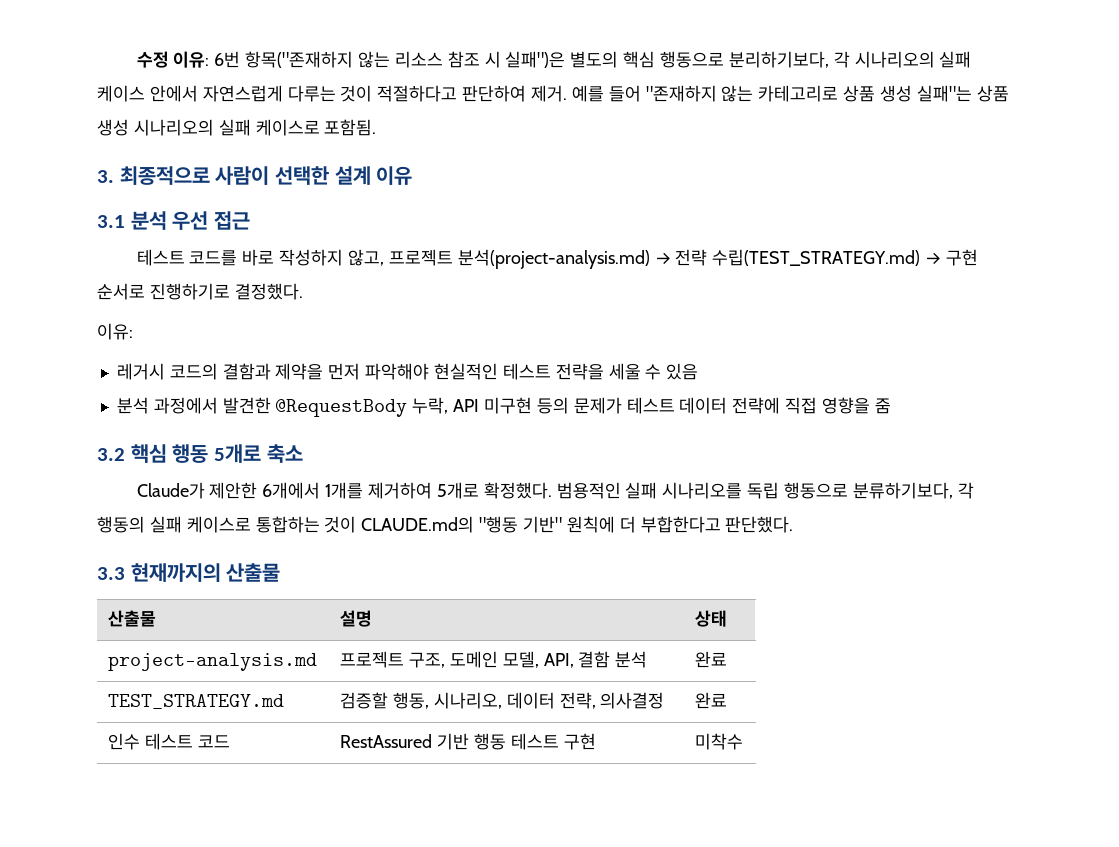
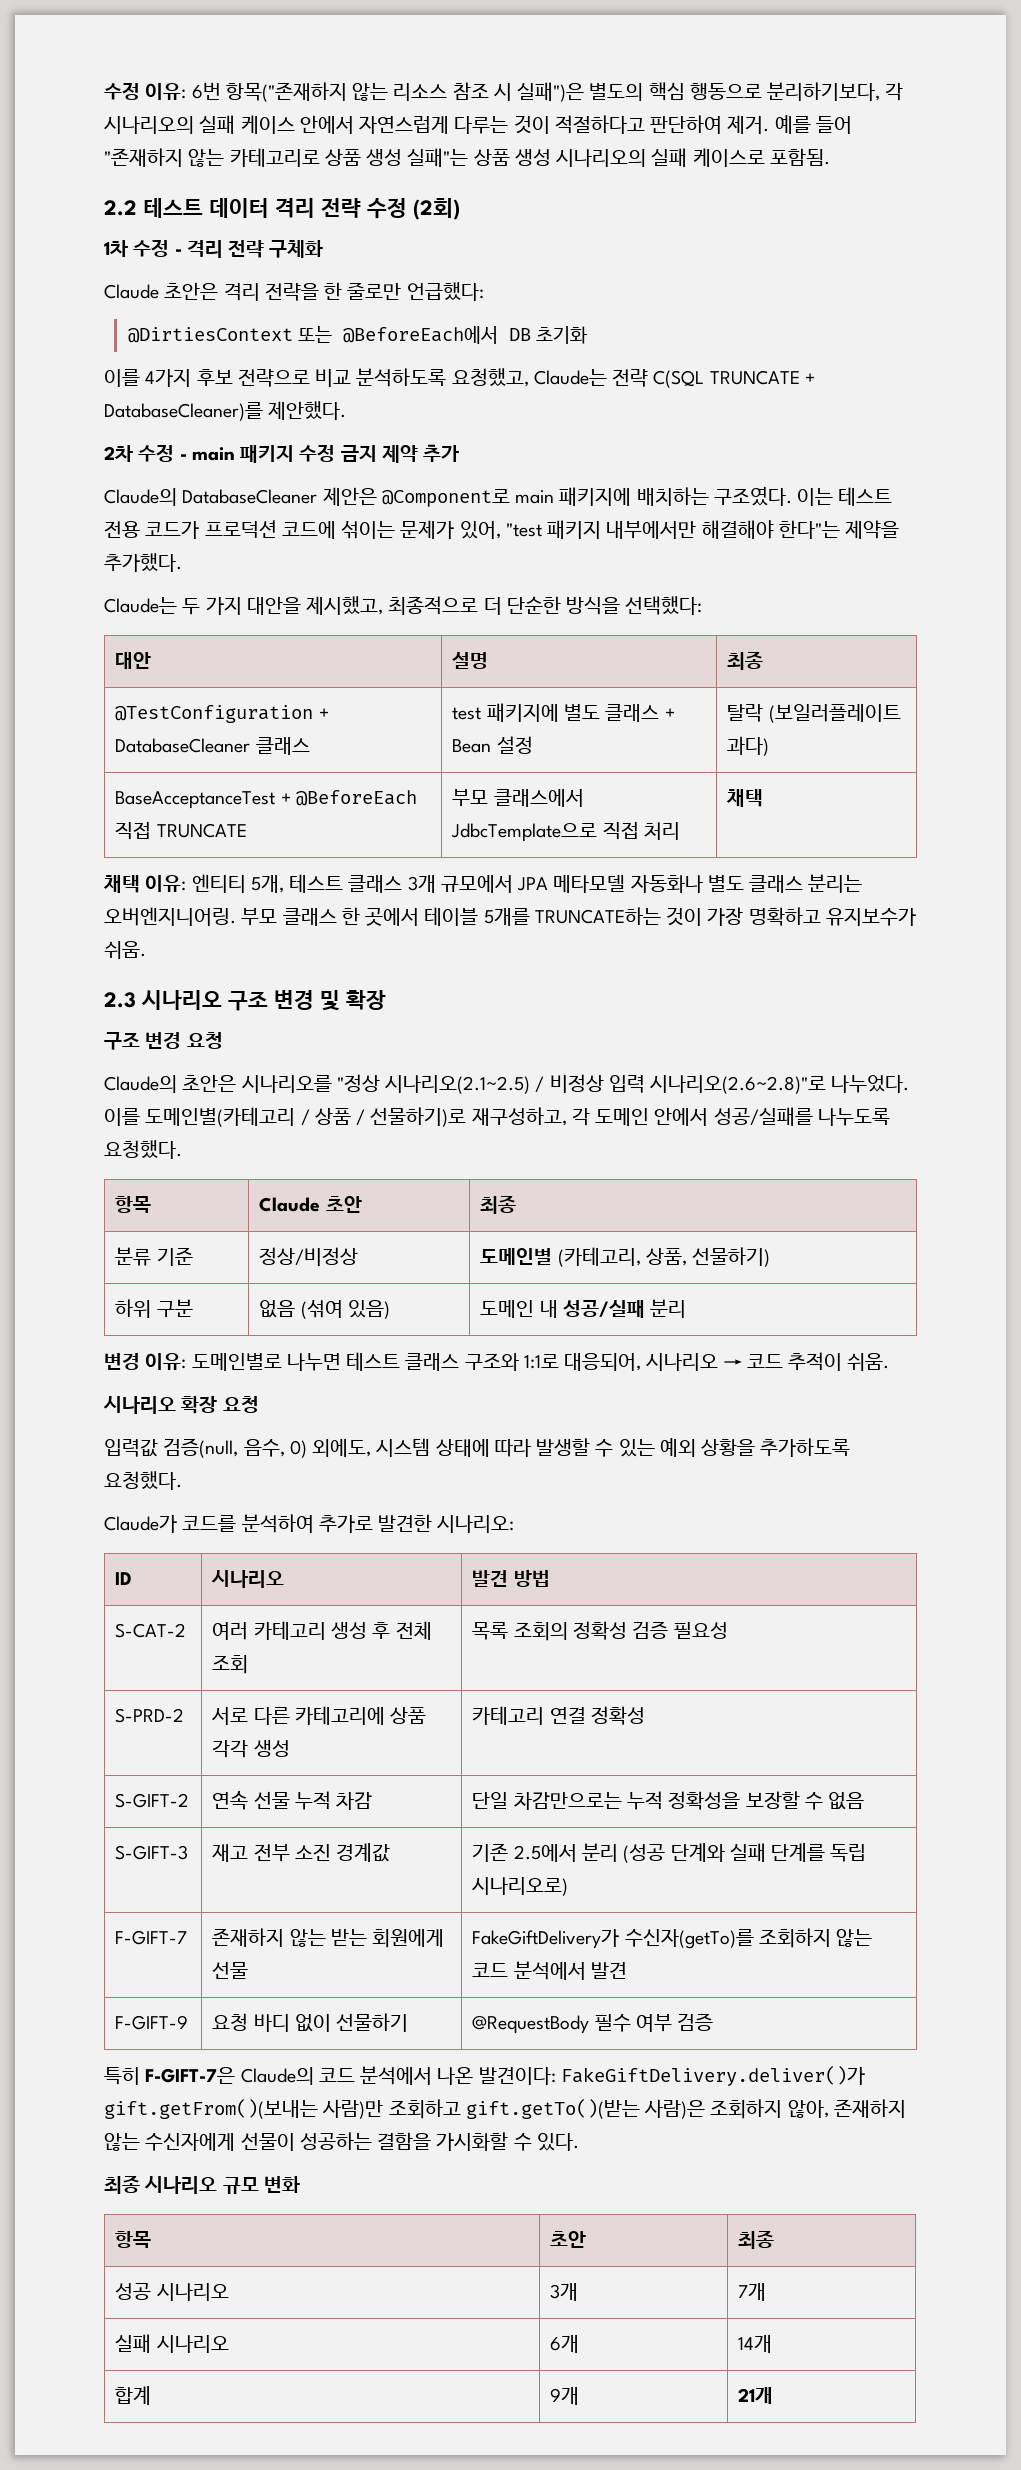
[97,166,413,185] [97,211,251,230] [136,249,978,269] [97,283,303,300] [97,323,133,340] [116,363,699,380] [116,397,891,417] [97,444,303,463] [136,482,974,499] [97,516,794,533] [97,563,281,582] [108,610,157,627] [340,610,373,627] [695,610,728,627] [108,653,318,671] [340,651,648,668] [695,651,728,668] [108,694,285,709] [340,692,665,709] [695,692,728,709] [108,733,230,750] [340,733,596,750] [695,733,744,750] 3. 최종적으로 사람이 선택한 설계 이유 // 3.1 분석 우선 접근 // 테스트 코드를 바로 작성하지 않고, 프로젝트 분석(project-analysis.md) → 전략 수립(TEST_STRATEGY.md) → 구현 순서로 진행하기로 결정했다. // 이유: // 레거시 코드의 결함과 제약을 먼저 파악해야 현실적인 테스트 전략을 세울 수 있음 // 분석 과정에서 발견한 @RequestBody 누락, API 미구현 등의 문제가 테스트 데이터 전략에 직접 영향을 줌 // 3.2 핵심 행동 5개로 축소 // Claude가 제안한 6개에서 1개를 제거하여 5개로 확정했다. 범용적인 실패 시나리오를 독립 행동으로 분류하기보다, 각 행동의 실패 케이스로 통합하는 것이 CLAUDE.md의 "행동 기반" 원칙에 더 부합한다고 판단했다. // 3.3 현재까지의 산출물 // 산출물 | 설명 | 상태 // project-analysis.md | 프로젝트 구조, 도메인 모델, API, 결함 분석 | 완료 // TEST_STRATEGY.md | 검증할 행동, 시나리오, 데이터 전략, 의사결정 | 완료 // 인수 테스트 코드 | RestAssured 기반 행동 테스트 구현 | 미착수 -> [104,198,460,220] [104,239,324,258] [104,282,484,301] [127,326,587,344] [104,368,815,388] [104,401,347,421] [104,444,460,463] [104,486,893,507] [104,520,900,539] [104,553,182,572] [104,596,703,615] [115,652,152,669] [452,651,489,669] [727,651,764,670] [115,705,329,723] [115,737,310,755] [452,703,675,722] [452,736,533,754] [727,704,901,723] [727,736,770,756] [115,790,417,809] [115,821,247,840] [452,789,584,807] [451,821,680,842] [726,789,764,807] [103,874,863,893] [104,907,916,926] [104,941,146,959] [104,990,386,1011] [104,1032,223,1050] [104,1074,910,1094] [104,1107,890,1127] [104,1140,182,1159] [115,1196,152,1213] [259,1196,362,1213] [480,1195,517,1214] [115,1247,193,1266] [259,1247,359,1266] [480,1247,771,1267] [115,1299,193,1318] [259,1300,390,1319] [480,1299,687,1318] [104,1352,890,1371] [103,1396,259,1414] [104,1438,851,1458] [104,1471,182,1490] [104,1514,515,1533] [115,1572,133,1585] [211,1570,285,1588] [472,1570,550,1587] [115,1623,187,1638] [212,1621,432,1640] [212,1655,249,1674] [472,1621,728,1641] [115,1708,185,1723] [211,1706,427,1725] [212,1740,290,1758] [472,1706,645,1725] [115,1793,190,1808] [212,1790,373,1810] [472,1791,865,1810] [115,1845,189,1860] [212,1843,391,1862] [472,1843,867,1863] [472,1877,569,1896] [115,1930,188,1945] [212,1928,445,1948] [212,1961,249,1979] [472,1928,873,1949] [472,1961,627,1980] [115,2015,189,2030] [212,2013,409,2032] [472,2013,714,2034] [104,2066,865,2086] [104,2099,906,2119] [104,2132,579,2151] [104,2175,300,2194] [115,2231,152,2248] [550,2231,587,2248] [738,2230,775,2249] [115,2283,229,2301] [550,2283,579,2301] [738,2283,767,2301] [115,2334,229,2353] [550,2335,580,2353] [738,2335,773,2353] [115,2386,152,2405] [550,2387,580,2405] [738,2387,774,2404] 2.2 테스트 데이터 격리 전략 수정 (2회) // 1차 수정 - 격리 전략 구체화 // Claude 초안은 격리 전략을 한 줄로만 언급했다: // @DirtiesContext 또는 @BeforeEach에서 DB 초기화 // 이를 4가지 후보 전략으로 비교 분석하도록 요청했고, Claude는 전략 C(SQL TRUNCATE + DatabaseCleaner)를 제안했다. // 2차 수정 - main 패키지 수정 금지 제약 추가 // Claude의 DatabaseCleaner 제안은 @Component로 main 패키지에 배치하는 구조였다. 이는 테스트 전용 코드가 프로덕션 코드에 섞이는 문제가 있어, "test 패키지 내부에서만 해결해야 한다"는 제약을 추가했다. // Claude는 두 가지 대안을 제시했고, 최종적으로 더 단순한 방식을 선택했다: // 대안 | 설명 | 최종 // @TestConfiguration + DatabaseCleaner 클래스 | test 패키지에 별도 클래스 + Bean 설정 | 탈락 (보일러플레이트 과다) // BaseAcceptanceTest + @BeforeEach 직접 TRUNCATE | 부모 클래스에서 JdbcTemplate으로 직접 처리 | 채택 // 채택 이유: 엔티티 5개, 테스트 클래스 3개 규모에서 JPA 메타모델 자동화나 별도 클래스 분리는 오버엔지니어링. 부모 클래스 한 곳에서 테이블 5개를 TRUNCATE하는 것이 가장 명확하고 유지보수가 쉬움. // 2.3 시나리오 구조 변경 및 확장 // 구조 변경 요청 // Claude의 초안은 시나리오를 "정상 시나리오(2.1~2.5) / 비정상 입력 시나리오(2.6~2.8)"로 나누었다. 이를 도메인별(카테고리 / 상품 / 선물하기)로 재구성하고, 각 도메인 안에서 성공/실패를 나누도록 요청했다. // 항목 | Claude 초안 | 최종 // 분류 기준 | 정상/비정상 | 도메인별 (카테고리, 상품, 선물하기) // 하위 구분 | 없음 (섞여 있음) | 도메인 내 성공/실패 분리 // 변경 이유: 도메인별로 나누면 테스트 클래스 구조와 1:1로 대응되어, 시나리오 → 코드 추적이 쉬움. // 시나리오 확장 요청 // 입력값 검증(null, 음수, 0) 외에도, 시스템 상태에 따라 발생할 수 있는 예외 상황을 추가하도록 요청했다. // Claude가 코드를 분석하여 추가로 발견한 시나리오: // ID | 시나리오 | 발견 방법 // S-CAT-2 | 여러 카테고리 생성 후 전체 조회 | 목록 조회의 정확성 검증 필요성 // S-PRD-2 | 서로 다른 카테고리에 상품 각각 생성 | 카테고리 연결 정확성 // S-GIFT-2 | 연속 선물 누적 차감 | 단일 차감만으로는 누적 정확성을 보장할 수 없음 // S-GIFT-3 | 재고 전부 소진 경계값 | 기존 2.5에서 분리 (성공 단계와 실패 단계를 독립 시나리오로) // F-GIFT-7 | 존재하지 않는 받는 회원에게 선물 | FakeGiftDelivery가 수신자(getTo)를 조회하지 않는 코드 분석에서 발견 // F-GIFT-9 | 요청 바디 없이 선물하기 | @RequestBody 필수 여부 검증 // 특히 F-GIFT-7은 Claude의 코드 분석에서 나온 발견이다: FakeGiftDelivery.deliver()가 gift.getFrom()(보내는 사람)만 조회하고 gift.getTo()(받는 사람)은 조회하지 않아, 존재하지 않는 수신자에게 선물이 성공하는 결함을 가시화할 수 있다. // 최종 시나리오 규모 변화 // 항목 | 초안 | 최종 // 성공 시나리오 | 3개 | 7개 // 실패 시나리오 | 6개 | 14개 // 합계 | 9개 | 21개

